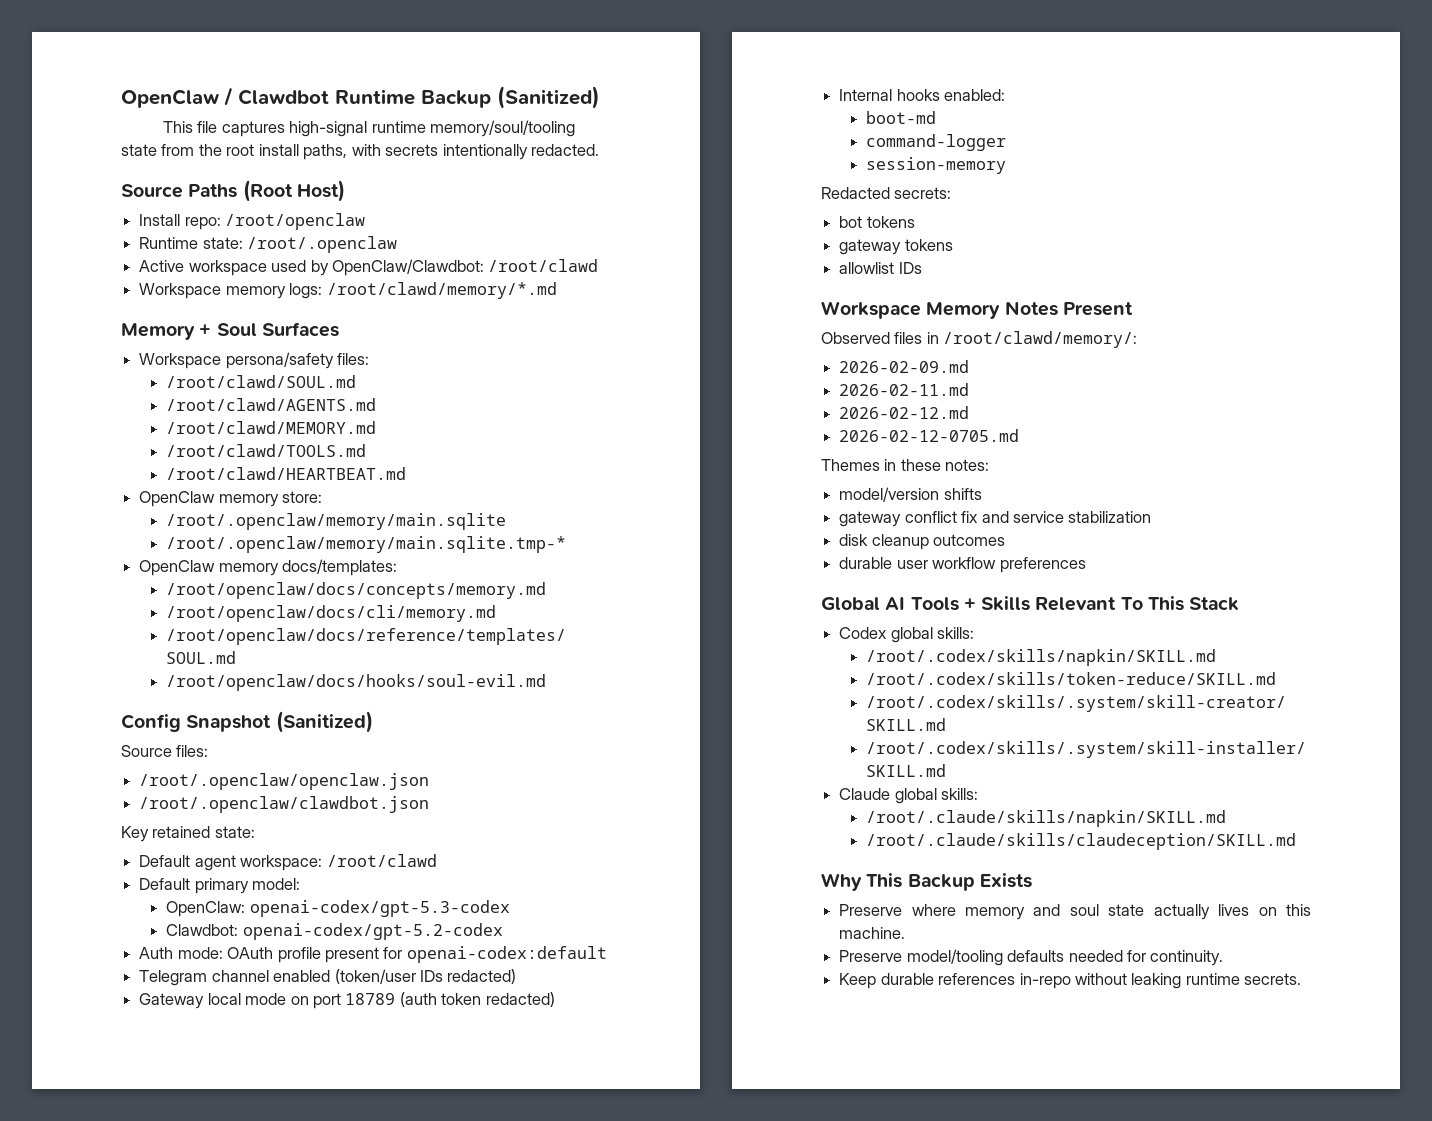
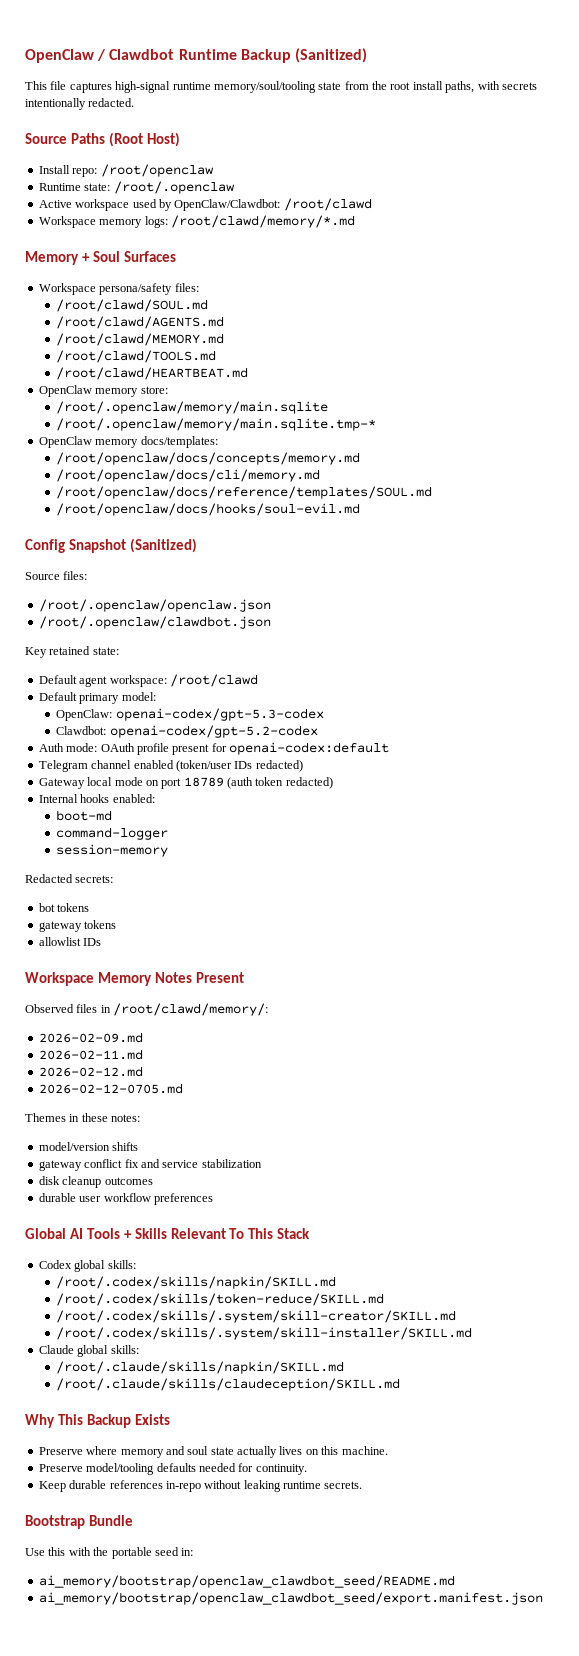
(1302, 979) none -> [25,1515,133,1529] [25,1547,194,1559] [38,1575,455,1588] [38,1592,543,1605] // Bootstrap Bundle // Use this with the portable seed in: // ai_memory/bootstrap/openclaw_clawdbot_seed/README.md // ai_memory/bootstrap/openclaw_clawdbot_seed/export.manifest.json

